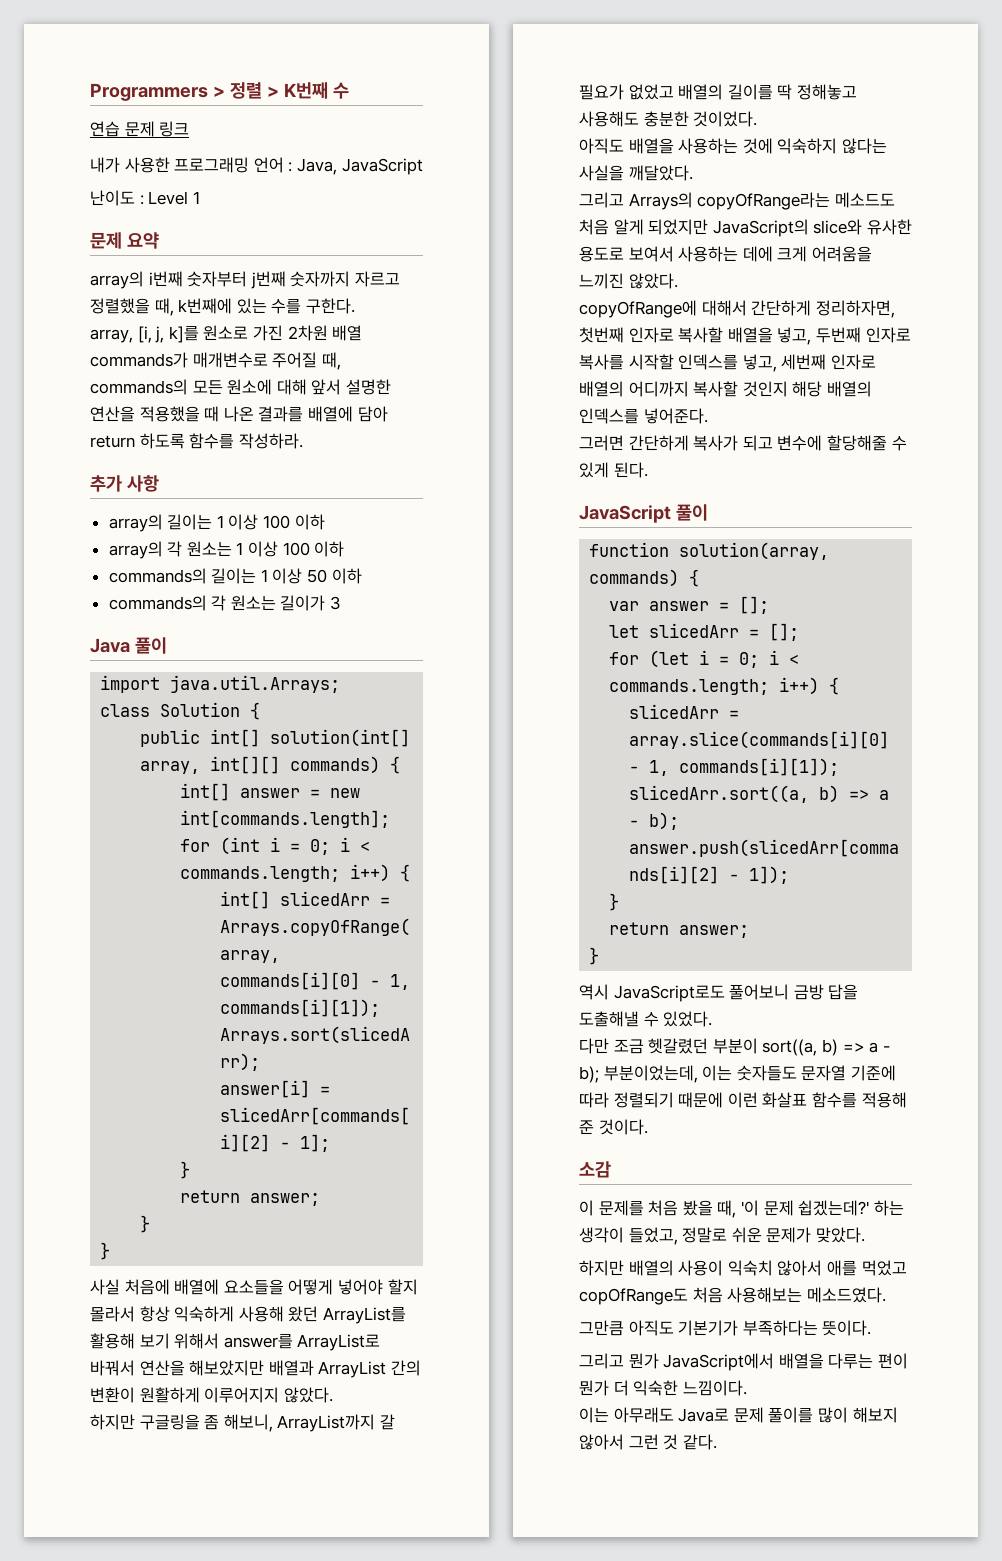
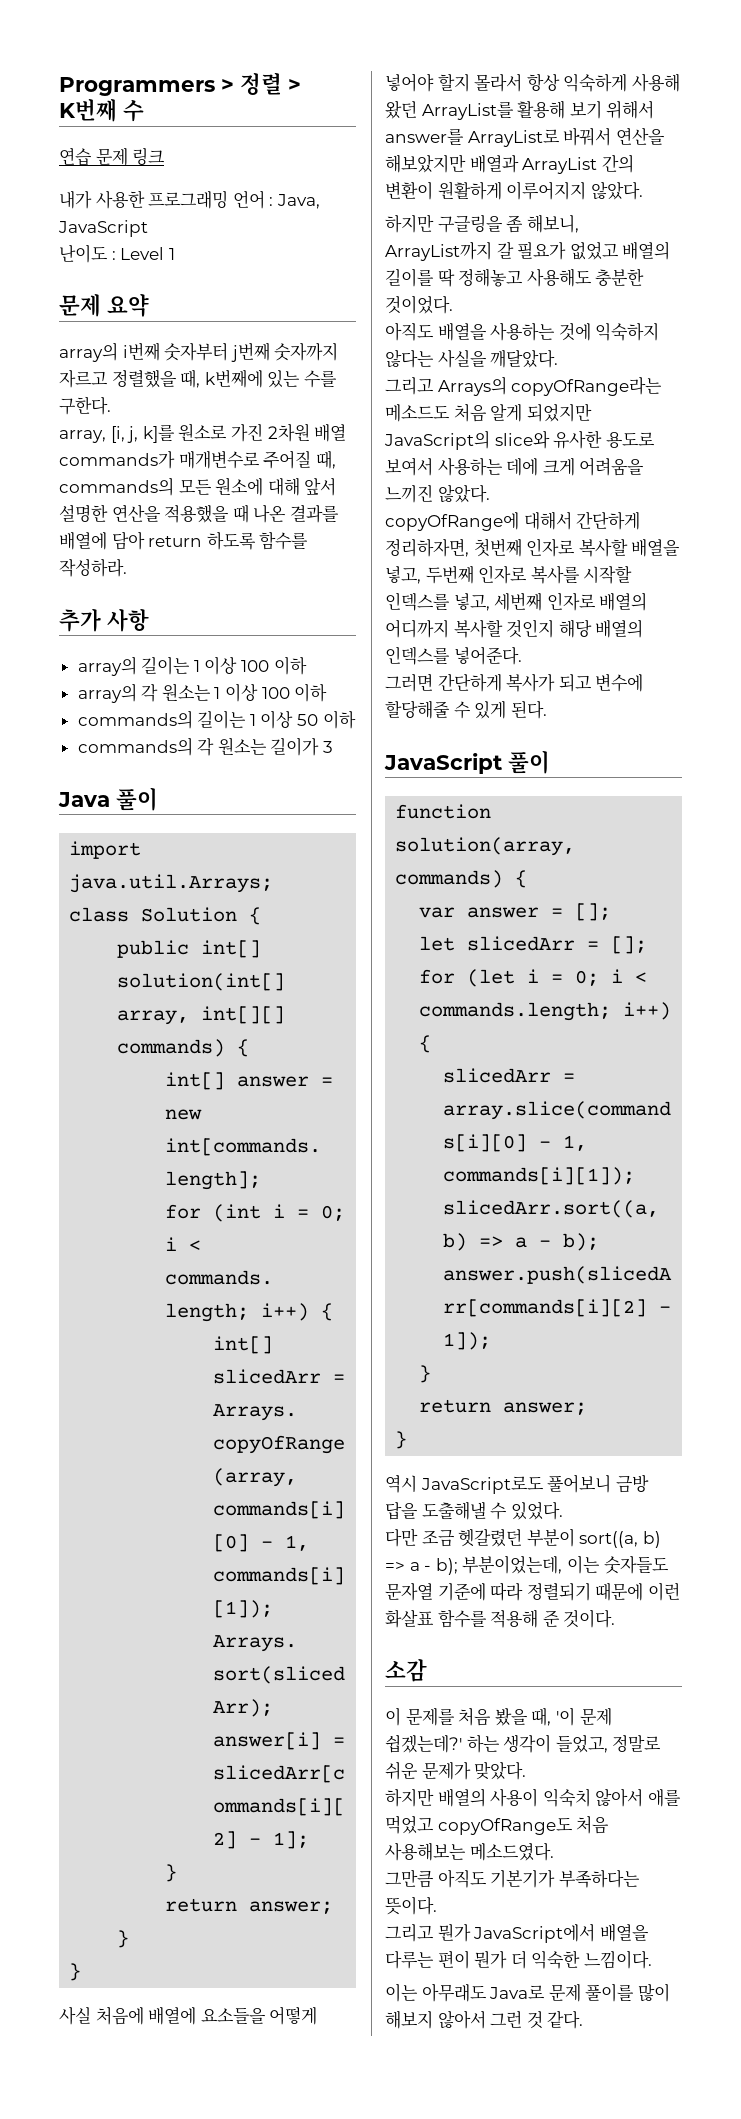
[579,1288,688,1305] copOfRange도 -> [437,1818,573,1835] copyOfRange도

